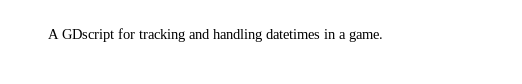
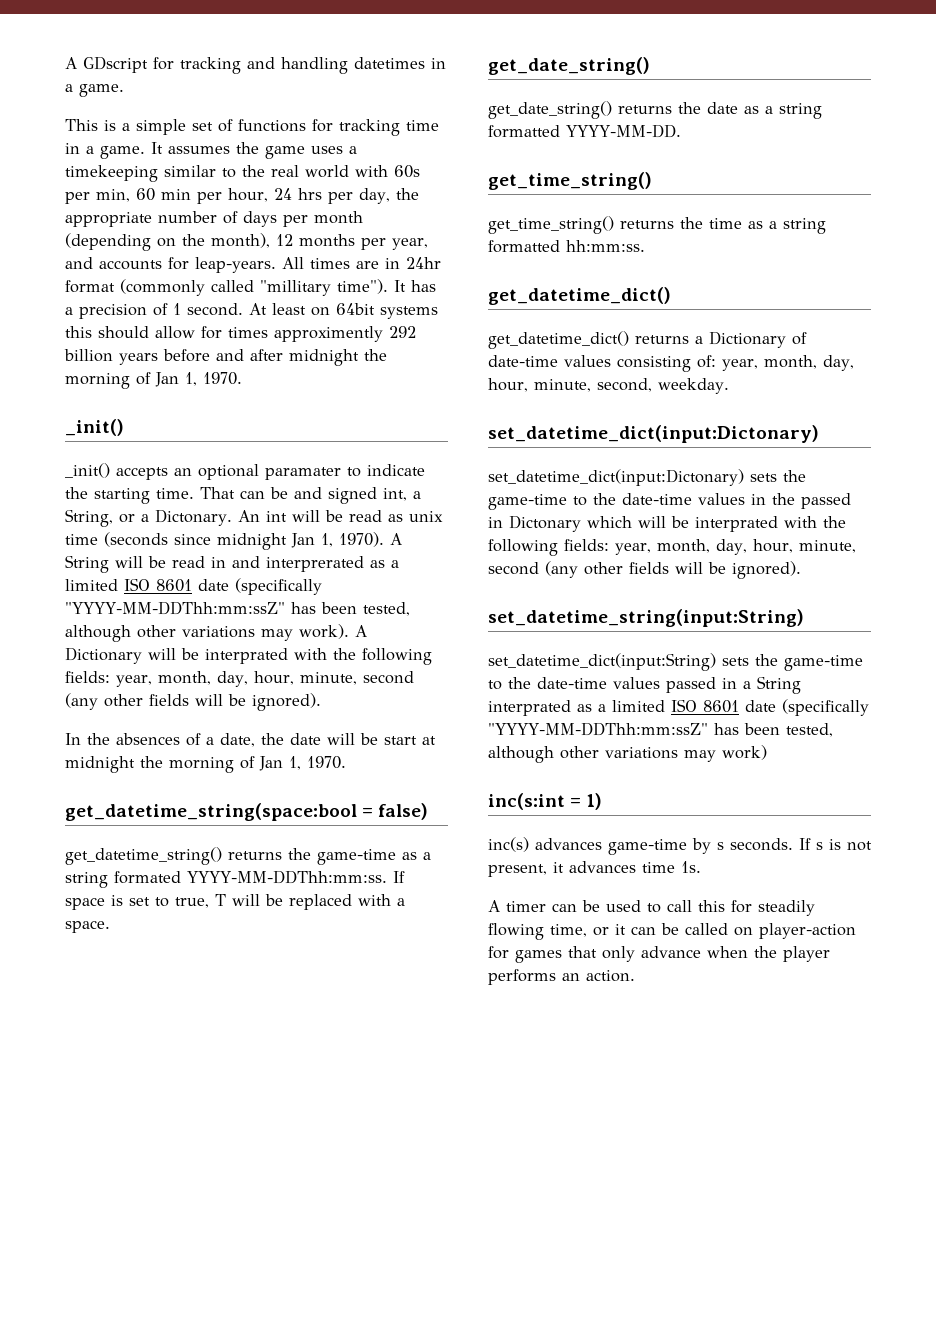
(383, 36) none -> [65,119,439,136] [65,142,357,159] [65,165,420,182] [65,188,419,204] [65,211,363,227] [65,233,428,251] [65,257,441,273] [65,279,436,296] [65,303,438,319] [65,326,416,342] [64,349,387,366] [65,372,242,389] [65,419,124,436] [65,463,425,480] [65,487,421,504] [65,509,443,527] [65,532,402,550] [65,555,399,573] [65,578,322,595] [65,601,410,616] [65,624,367,642] [65,647,432,665] [65,671,414,687] [65,693,321,711] [65,733,436,747] [65,756,346,773] [65,803,429,821] [65,847,431,865] [65,870,405,888] [65,894,405,910] [65,920,110,933] [488,57,650,75] [488,101,822,119] [488,124,681,138] [488,172,652,190] [488,216,826,234] [488,240,645,253] [488,287,671,305] [488,331,807,349] [488,355,854,372] [488,378,729,394] [488,425,819,443] [488,469,806,486] [488,493,851,510] [488,515,846,532] [488,539,856,556] [488,561,801,579] [488,609,804,627] [488,653,863,671] [488,676,801,694] [488,699,869,716] [488,722,833,737] [488,745,767,763] [488,793,603,810] [488,837,872,855] [488,861,701,877] [488,900,815,916] [488,923,856,940] [488,946,830,963] [488,969,635,985] // This is a simple set of functions for tracking time in a game. It assumes the game uses a timekeeping similar to the real world with 60s per min, 60 min per hour, 24 hrs per day, the appropriate number of days per month (depending on the month), 12 months per year, and accounts for leap-years. All times are in 24hr format (commonly called "millitary time"). It has a precision of 1 second. At least on 64bit systems this should allow for times approximently 292 billion years before and after midnight the morning of Jan 1, 1970. // _init() // _init() accepts an optional paramater to indicate the starting time. That can be and signed int, a String, or a Dictonary. An int will be read as unix time (seconds since midnight Jan 1, 1970). A String will be read in and interprerated as a limited ISO 8601 date (specifically "YYYY-MM-DDThh:mm:ssZ" has been tested, although other variations may work). A Dictionary will be interprated with the following fields: year, month, day, hour, minute, second (any other fields will be ignored). // In the absences of a date, the date will be start at midnight the morning of Jan 1, 1970. // get_datetime_string(space:bool = false) // get_datetime_string() returns the game-time as a string formated YYYY-MM-DDThh:mm:ss. If space is set to true, T will be replaced with a space. // get_date_string() // get_date_string() returns the date as a string formatted YYYY-MM-DD. // get_time_string() // get_time_string() returns the time as a string formatted hh:mm:ss. // get_datetime_dict() // get_datetime_dict() returns a Dictionary of date-time values consisting of: year, month, day, hour, minute, second, weekday. // set_datetime_dict(input:Dictonary) // set_datetime_dict(input:Dictonary) sets the game-time to the date-time values in the passed in Dictonary which will be interprated with the following fields: year, month, day, hour, minute, second (any other fields will be ignored). // set_datetime_string(input:String) // set_datetime_dict(input:String) sets the game-time to the date-time values passed in a String interprated as a limited ISO 8601 date (specifically "YYYY-MM-DDThh:mm:ssZ" has been tested, although other variations may work) // inc(s:int = 1) // inc(s) advances game-time by s seconds. If s is not present, it advances time 1s. // A timer can be used to call this for steadily flowing time, or it can be called on player-action for games that only advance when the player performs an action.

